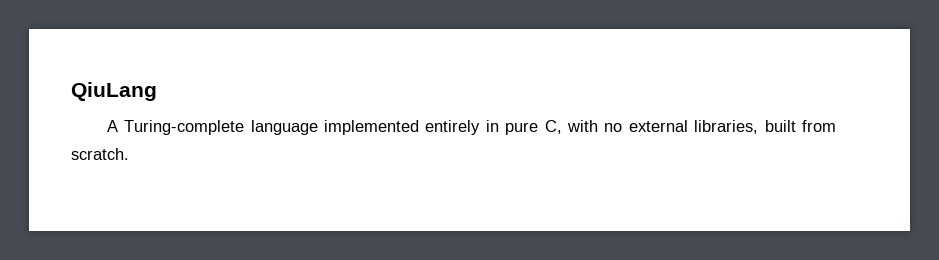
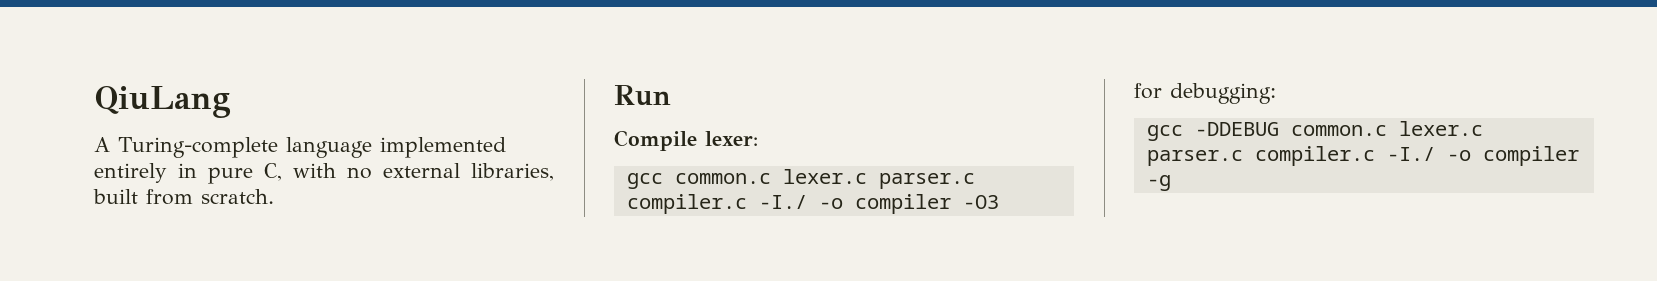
(129, 154) none -> [614,85,671,106] [614,130,758,151] [626,169,975,189] [626,194,999,214] [1134,83,1276,104] [1146,121,1483,141] [1146,146,1579,166] [1146,175,1171,191] // Run // Compile lexer: // gcc common.c lexer.c parser.c compiler.c -I./ -o compiler -O3 // for debugging: // gcc -DDEBUG common.c lexer.c parser.c compiler.c -I./ -o compiler -g

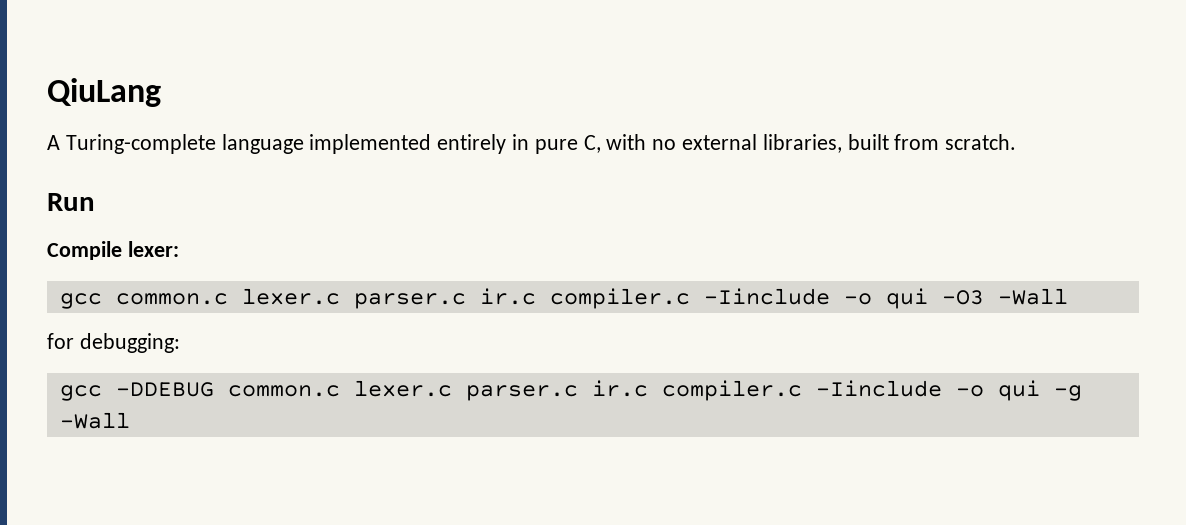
[626,194,951,214] compiler.c -I./ -o compiler -> [479,288,928,309] ir.c compiler.c -Iinclude -o qui
(999, 202) none -> [997,288,1068,305] -Wall
[1254,146,1579,166] [1146,175,1171,191] compiler.c -I./ -o compiler -g -> [591,380,1082,401] [59,412,130,429] ir.c compiler.c -Iinclude -o qui -g -Wall

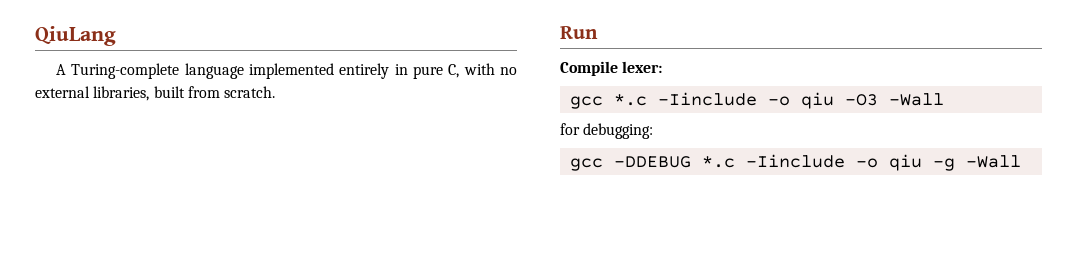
[115,288,928,309] common.c lexer.c parser.c ir.c compiler.c -Iinclude -o qui -> [613,92,834,109] *.c -Iinclude -o qiu
[227,380,1040,401] common.c lexer.c parser.c ir.c compiler.c -Iinclude -o qui -> [701,154,922,171] *.c -Iinclude -o qiu

